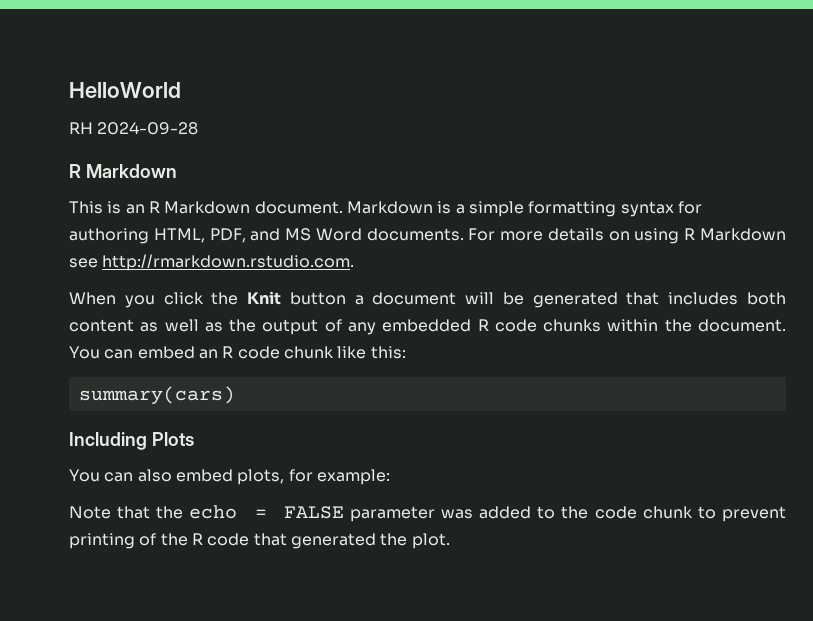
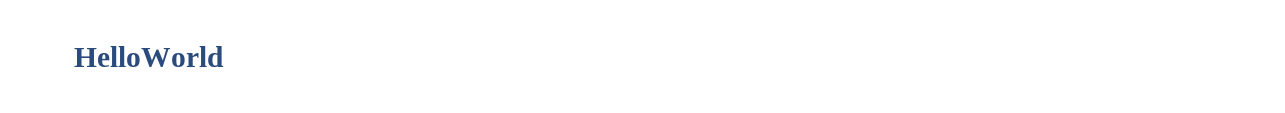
[69,122,199,135] [69,164,177,178] [69,201,702,217] [69,228,786,244] [69,254,355,271] [69,291,786,308] [69,319,787,335] [69,346,406,359] [78,386,235,405] [69,432,194,450] [69,469,390,485] [69,505,786,522] [69,533,450,549] // RH 2024-09-28 // R Markdown // This is an R Markdown document. Markdown is a simple formatting syntax for authoring HTML, PDF, and MS Word documents. For more details on using R Markdown see http://rmarkdown.rstudio.com. // When you click the Knit button a document will be generated that includes both content as well as the output of any embedded R code chunks within the document. You can embed an R code chunk like this: // summary(cars) // Including Plots // You can also embed plots, for example: // Note that the echo = FALSE parameter was added to the code chunk to prevent printing of the R code that generated the plot. -> (224, 56) none

